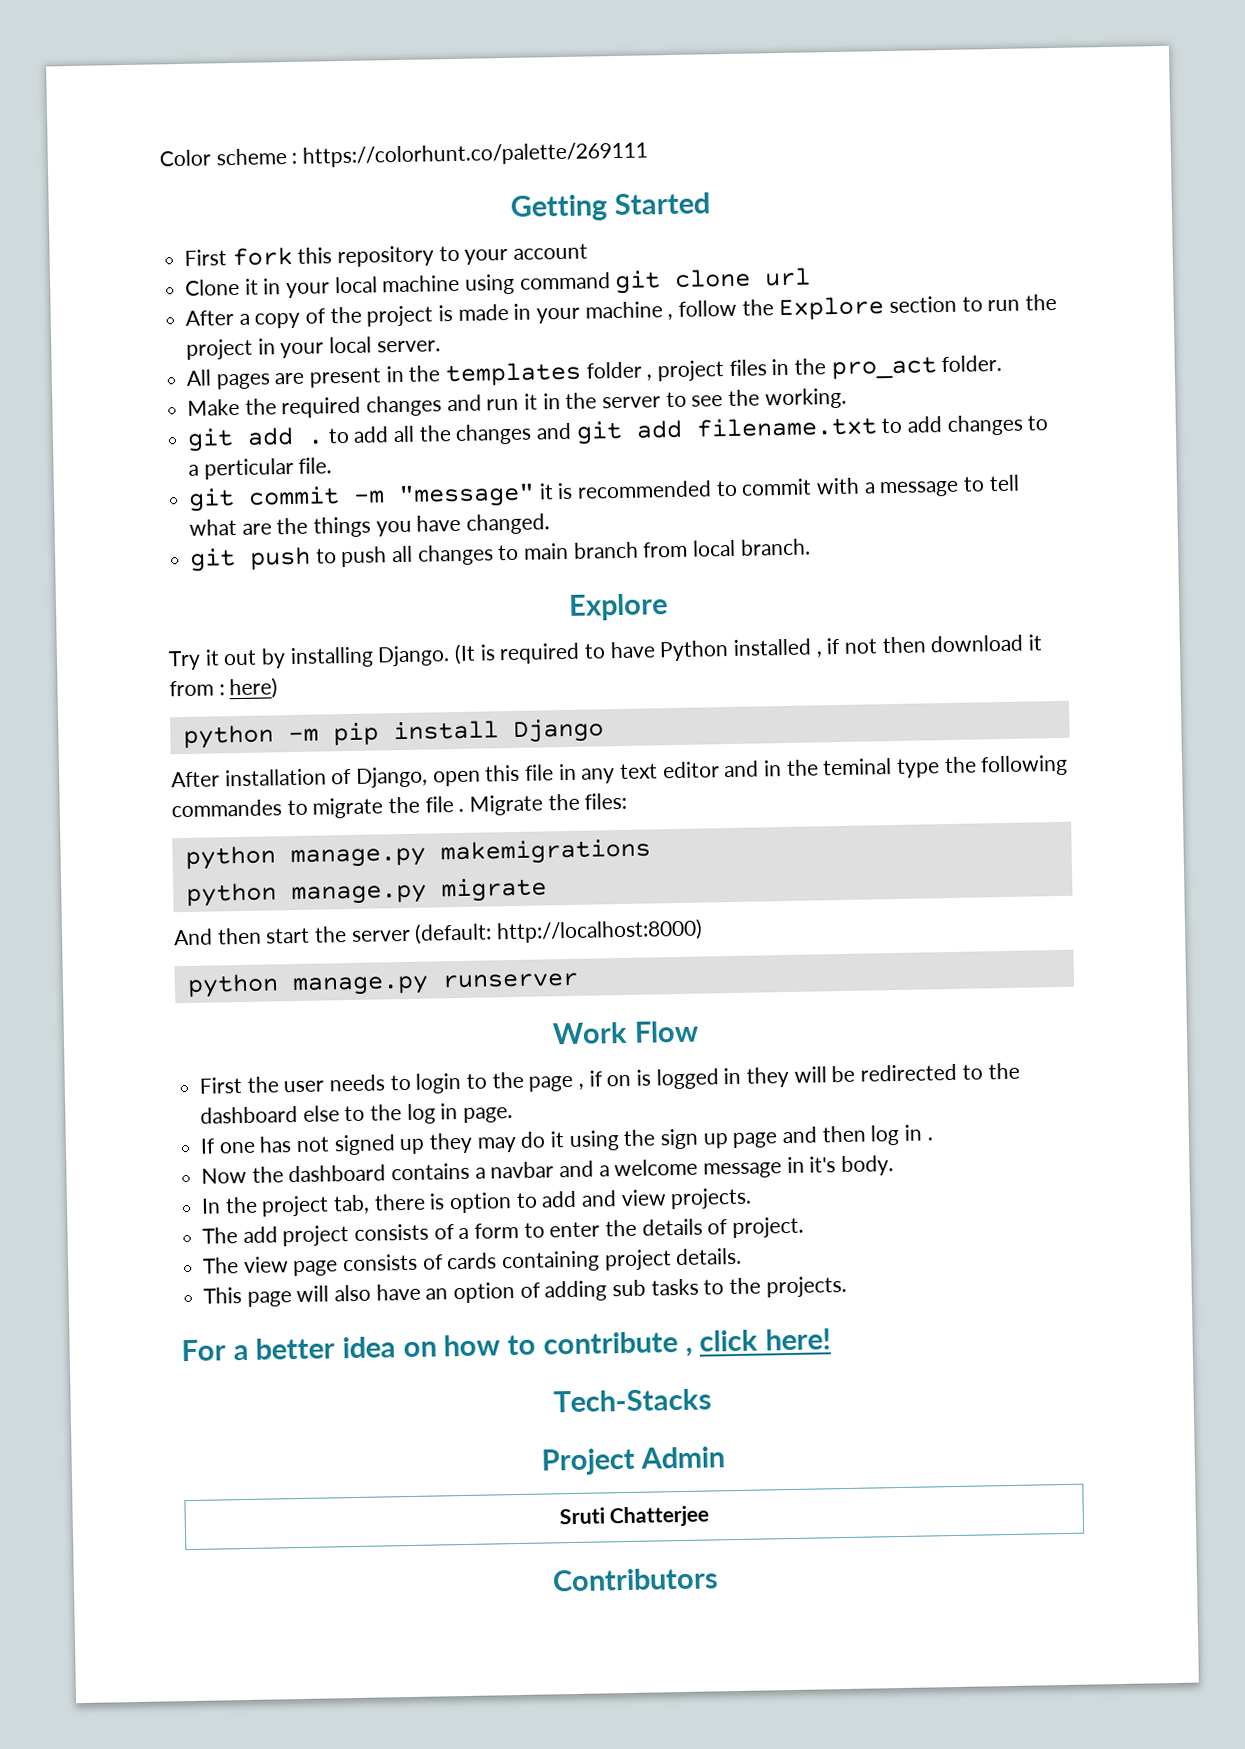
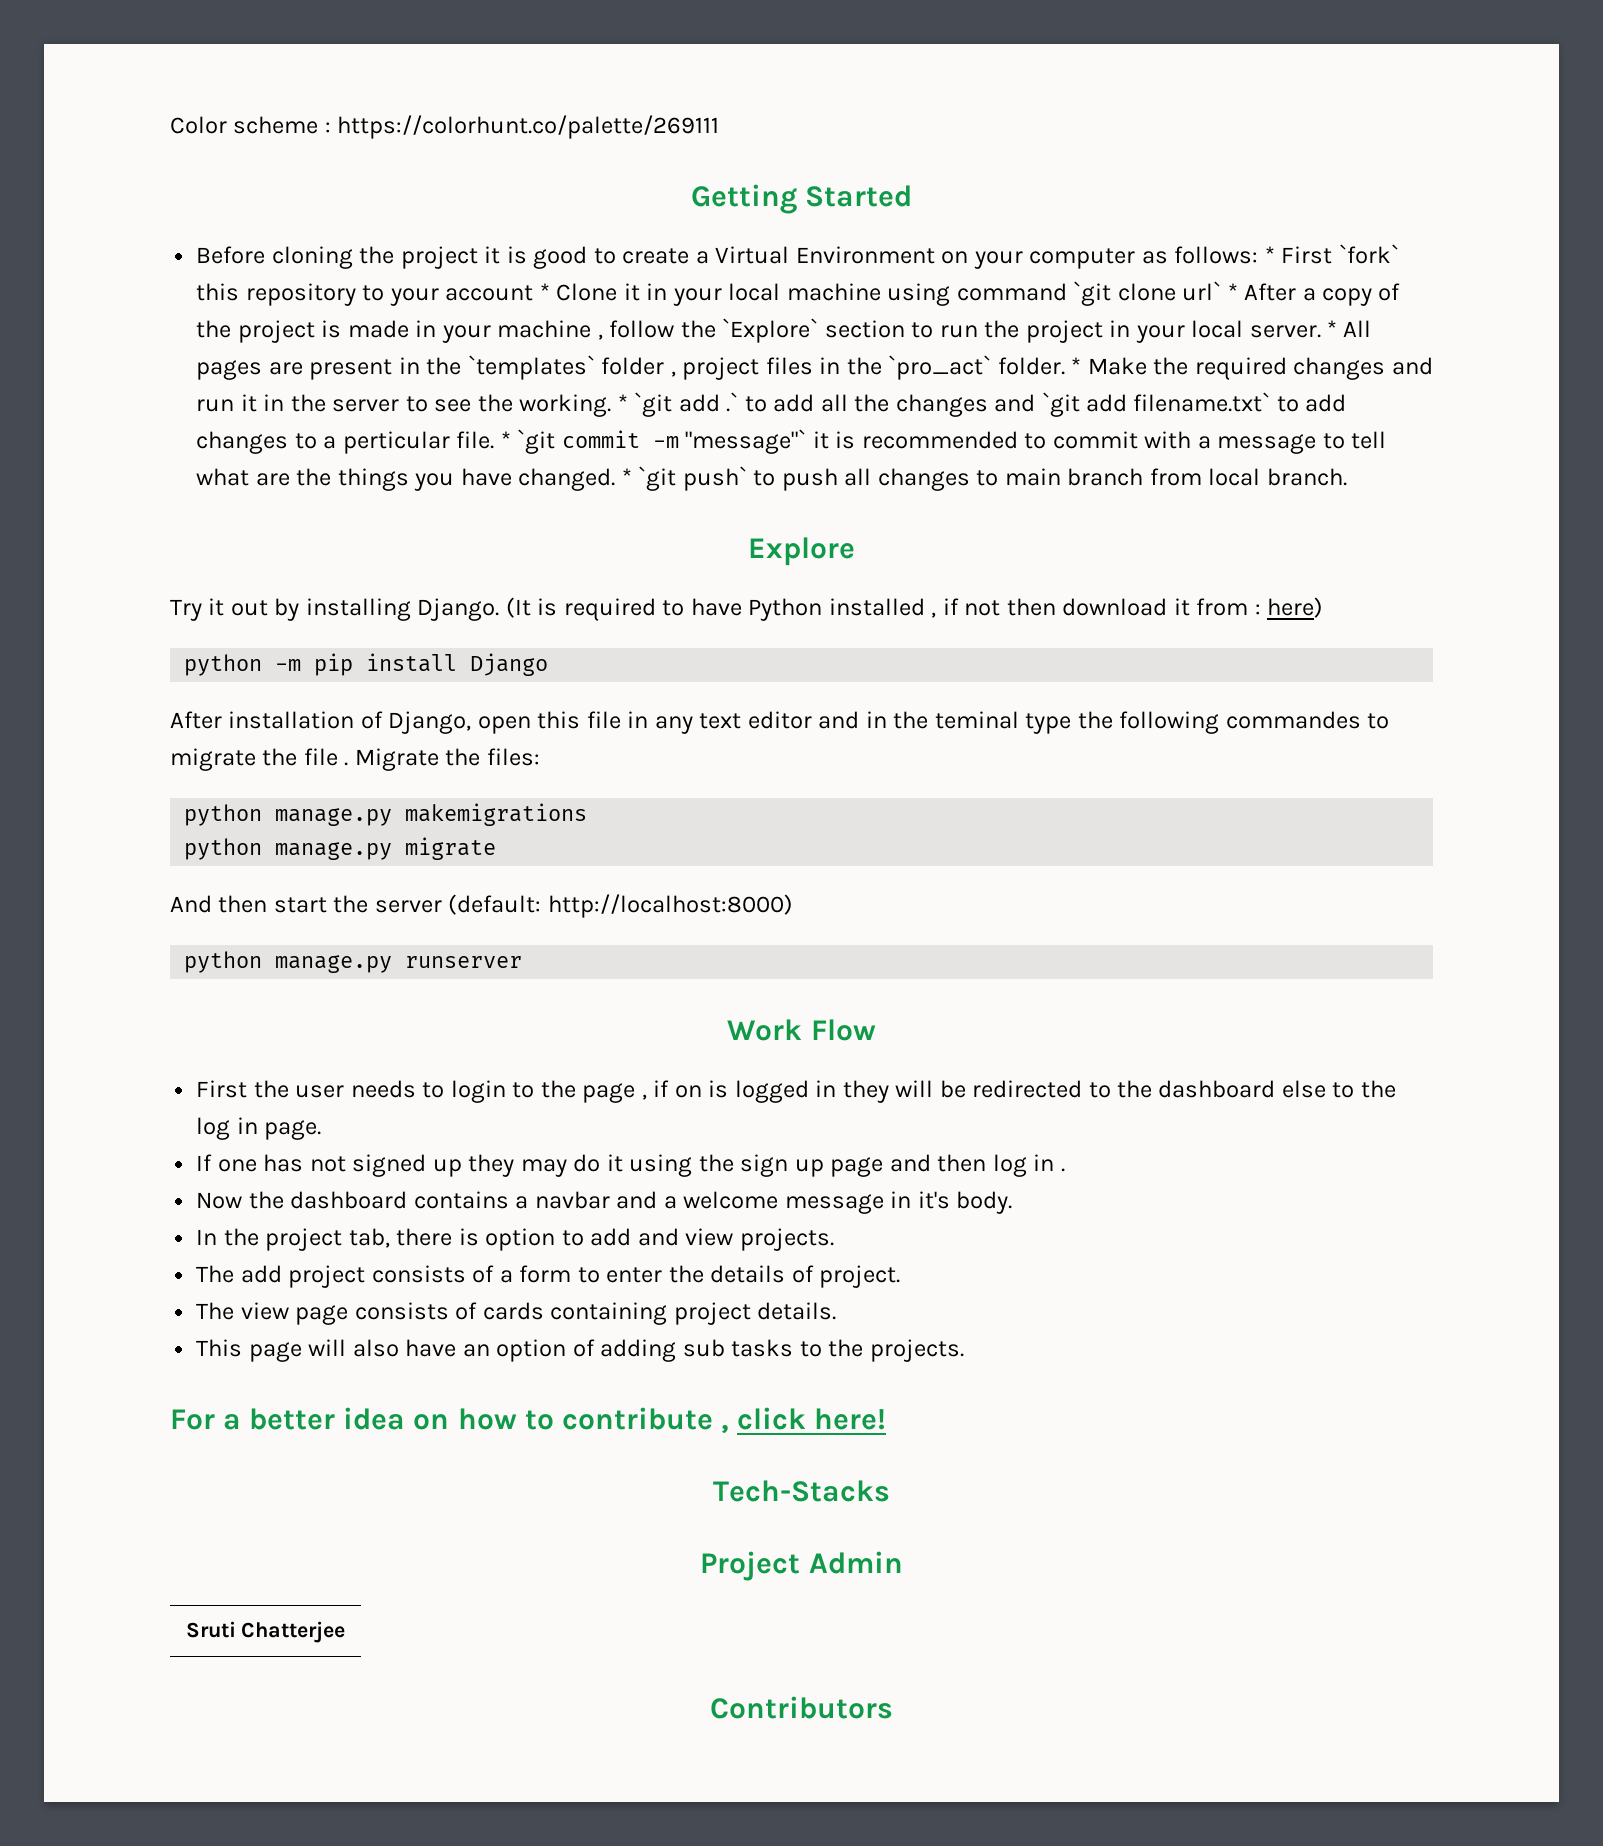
[184,246,293,267] First fork -> [196,244,1399,269] Before cloning the project it is good to create a Virtual Environment on your computer as follows: * First `fork`
(589, 251) // -> [539,283,550,300] *
[614,267,812,295] git clone url // -> [1073,281,1238,306] `git clone url` *
[778,296,885,321] Explore -> [722,318,819,343] `Explore`
(441, 346) // -> [1327,320,1338,337] *
[445,361,582,387] templates -> [467,355,595,380] `templates`
[830,356,937,380] pro_act -> [888,355,992,380] `pro_act`
(1003, 363) // -> [1071,357,1082,374] *
[187,426,325,452] // git add . -> [617,392,739,417] * `git add .`
[575,416,877,445] git add filename.txt -> [1041,392,1271,417] `git add filename.txt`
[188,488,236,512] // git -> [500,429,556,454] * `git
[398,483,536,509] "message" -> [685,429,807,454] "message"`
[189,546,312,572] // git push -> [621,466,747,491] * `git push`

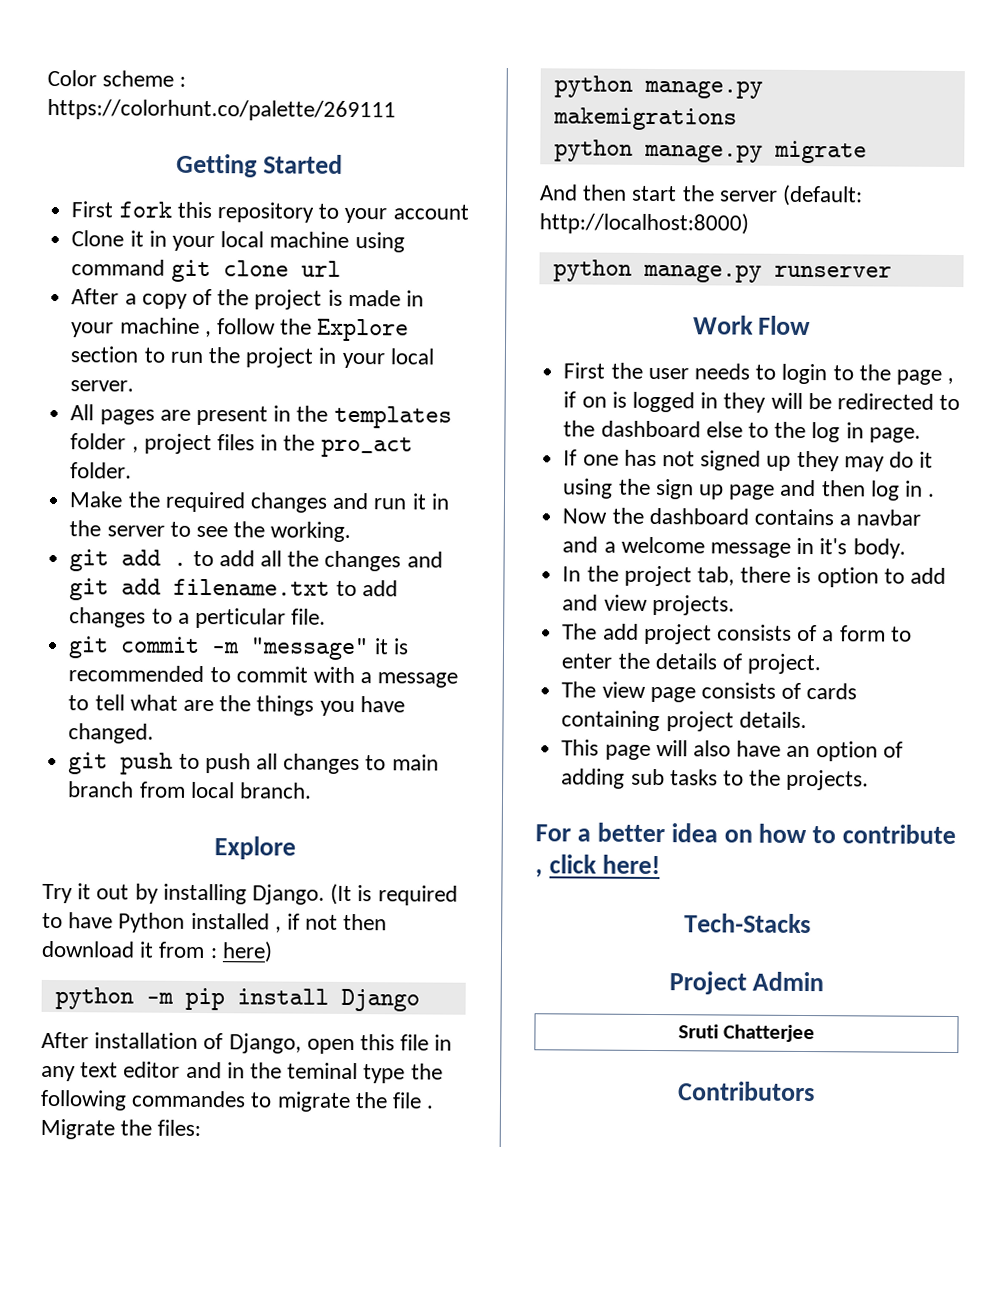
[196,244,1399,269] Before cloning the project it is good to create a Virtual Environment on your computer as follows: * First `fork` -> [71,201,172,218] First fork
[539,283,550,300] * -> (469, 212) //
[1073,281,1238,306] `git clone url` * -> [170,259,341,283] git clone url //
[722,318,819,343] `Explore` -> [317,318,410,342] Explore
[1327,320,1338,337] * -> (135, 386) //
[467,355,595,380] `templates` -> [333,405,452,429] templates
[888,355,992,380] `pro_act` -> [320,436,413,458] pro_act
[1071,357,1082,374] * -> (133, 470) //
[617,392,739,417] * `git add .` -> [69,549,188,572] // git add .
[1041,392,1271,417] `git add filename.txt` -> [69,578,331,601] git add filename.txt
[500,429,556,454] * `git -> [68,636,110,659] // git
[685,429,807,454] "message"` -> [250,637,370,661] "message"
[621,466,747,491] * `git push` -> [68,752,174,775] // git push

